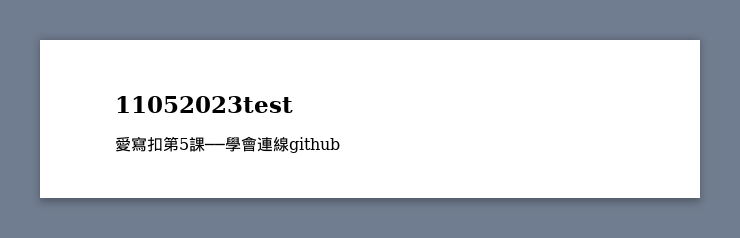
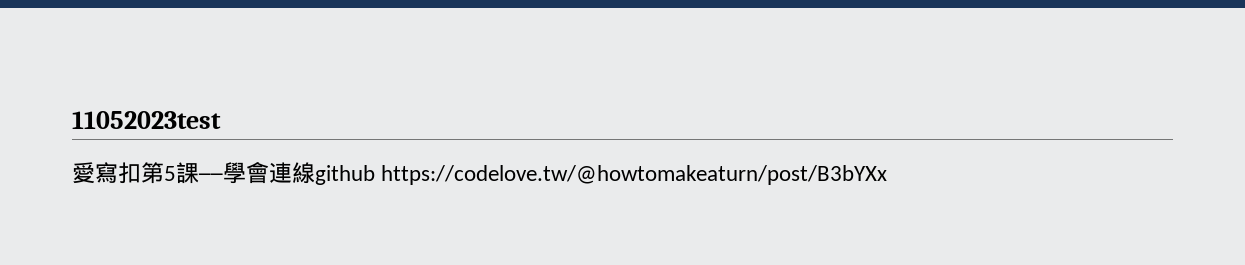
(340, 145) none -> [381,165,888,185] https://codelove.tw/@howtomakeaturn/post/B3bYXx

